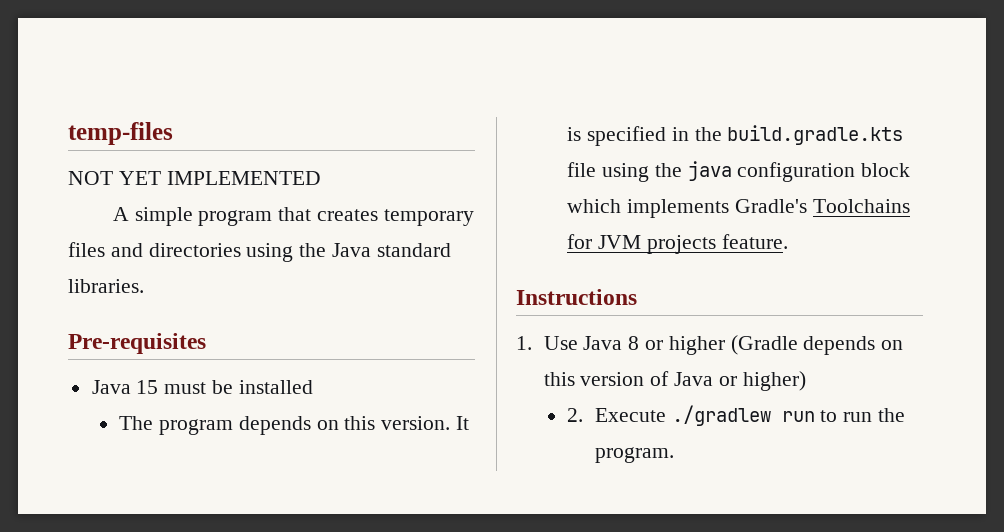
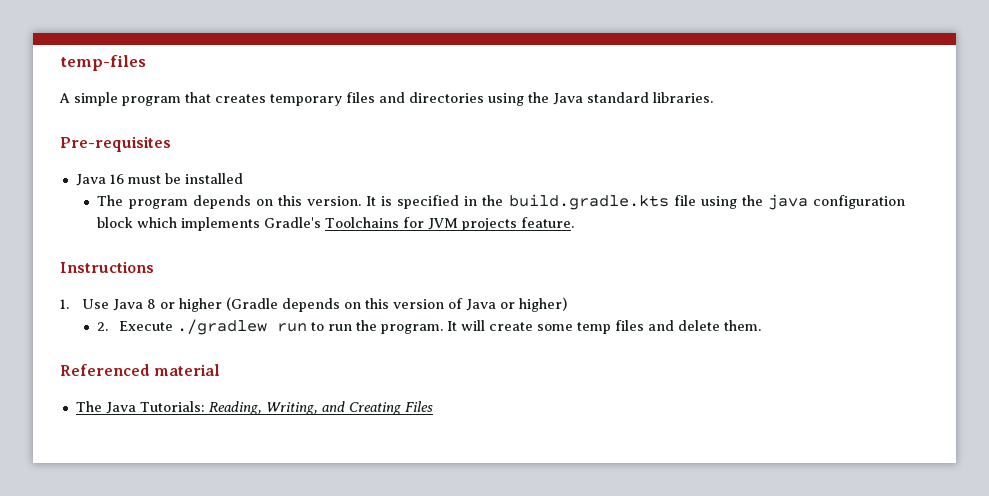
[68,171,321,185] // NOT YET IMPLEMENTED -> (146, 63) none
[136,380,159,394] 15 -> [109,174,124,184] 16
(674, 455) none -> [446,320,761,334] [60,364,221,376] [75,401,433,415] It will create some temp files and delete them. // Referenced material // The Java Tutorials: Reading, Writing, and Creating Files

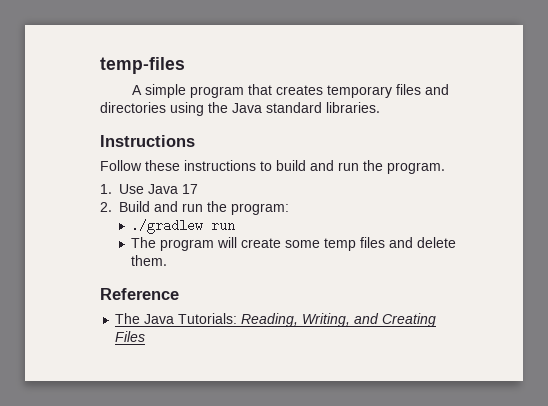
[60,136,171,152] [75,173,243,186] [97,194,905,210] [97,217,575,231] [60,261,154,273] [60,297,567,312] [97,319,457,335] Pre-requisites // Java 16 must be installed // The program depends on this version. It is specified in the build.gradle.kts file using the java configuration block which implements Gradle's Toolchains for JVM projects feature. // Instructions // 1. Use Java 8 or higher (Gradle depends on this version of Java or higher) // 2. Execute ./gradlew run to run the program. It -> [100,135,195,147] [100,160,445,174] [100,184,198,194] [100,201,289,215] [131,219,236,234] [131,237,215,251] Instructions // Follow these instructions to build and run the program. // 1. Use Java 17 // 2. Build and run the program: // ./gradlew run // The program
[60,364,221,376] Referenced material -> [100,288,179,300] Reference

